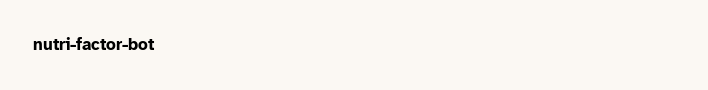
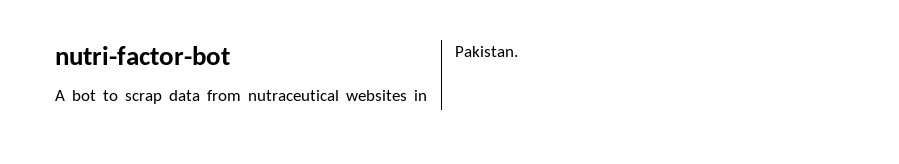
(155, 43) none -> [55,90,427,104] [455,46,518,57] // A bot to scrap data from nutraceutical websites in Pakistan.

